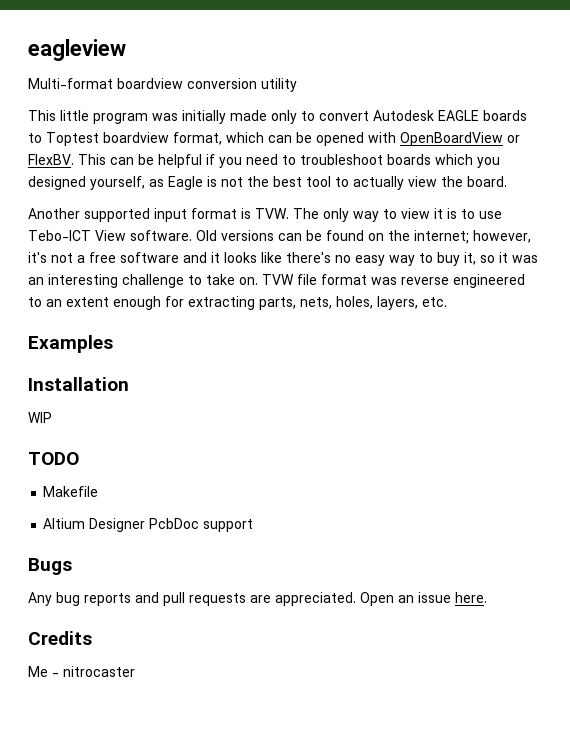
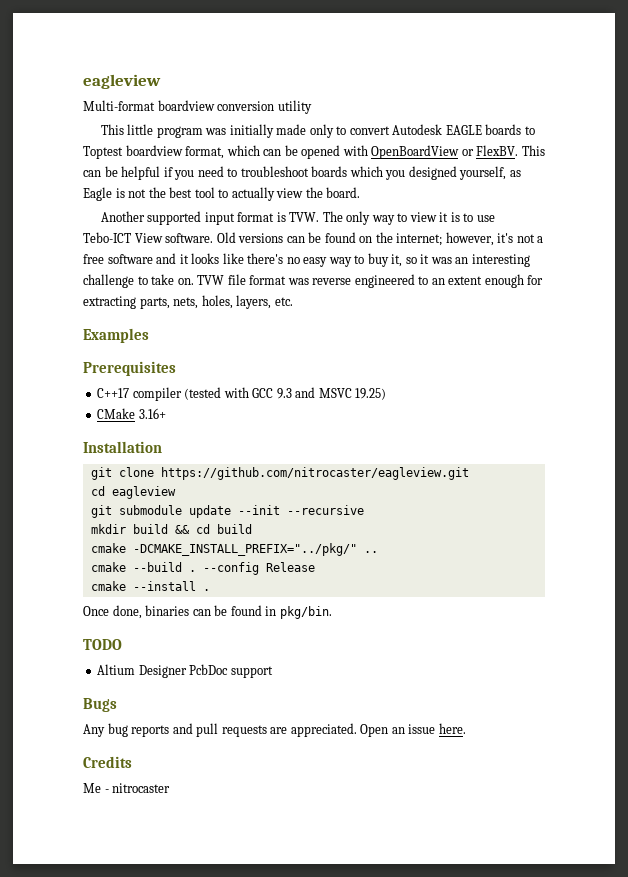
[28,377,129,391] [28,412,52,423] Installation // WIP -> [83,361,176,376] [97,387,387,401] [97,408,166,419] [83,441,162,453] [90,467,469,480] [90,486,176,499] [90,505,364,518] [90,524,252,534] [90,543,378,556] [90,562,315,575] [90,581,210,591] [83,605,332,619] Prerequisites // C++17 compiler (tested with GCC 9.3 and MSVC 19.25) // CMake 3.16+ // Installation // git clone https://github.com/nitrocaster/eagleview.git // cd eagleview // git submodule update --init --recursive // mkdir build && cd build // cmake -DCMAKE_INSTALL_PREFIX="../pkg/" .. // cmake --build . --config Release // cmake --install . // Once done, binaries can be found in pkg/bin.
[43,486,99,497] // Makefile -> (122, 644) none

